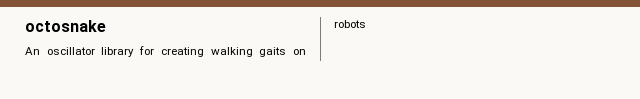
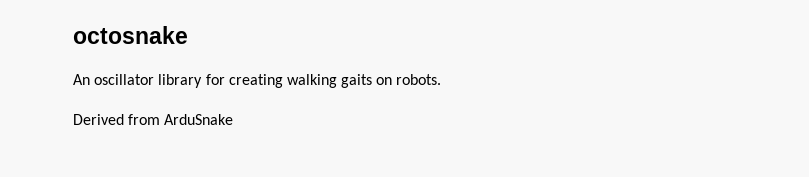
[334,20,366,28] robots -> [396,74,442,85] [73,114,234,125] robots. // Derived from ArduSnake

